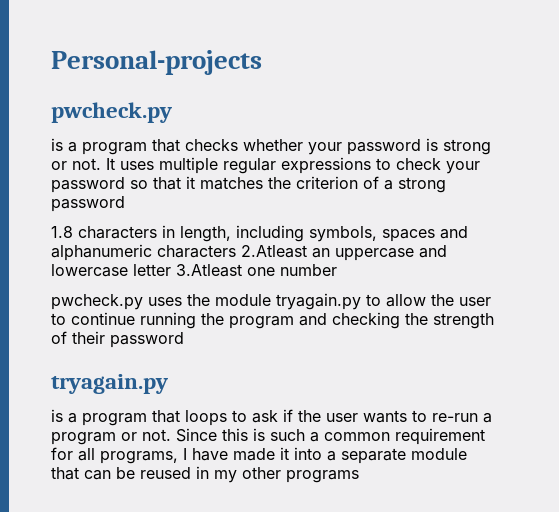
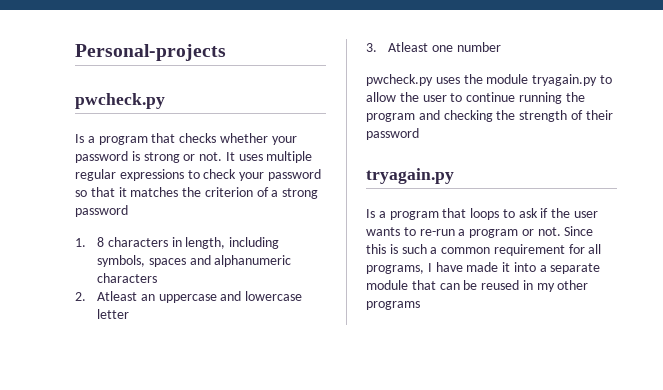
[51,138,63,151] is -> [75,134,84,143] Is
[51,226,73,238] 1.8 -> [75,237,104,247] 1. 8
[241,245,307,258] 2.Atleast -> [75,291,137,301] // 2. Atleast
[176,264,242,277] 3.Atleast -> [366,42,428,52] // 3. Atleast
[51,409,63,422] is -> [366,209,375,218] Is

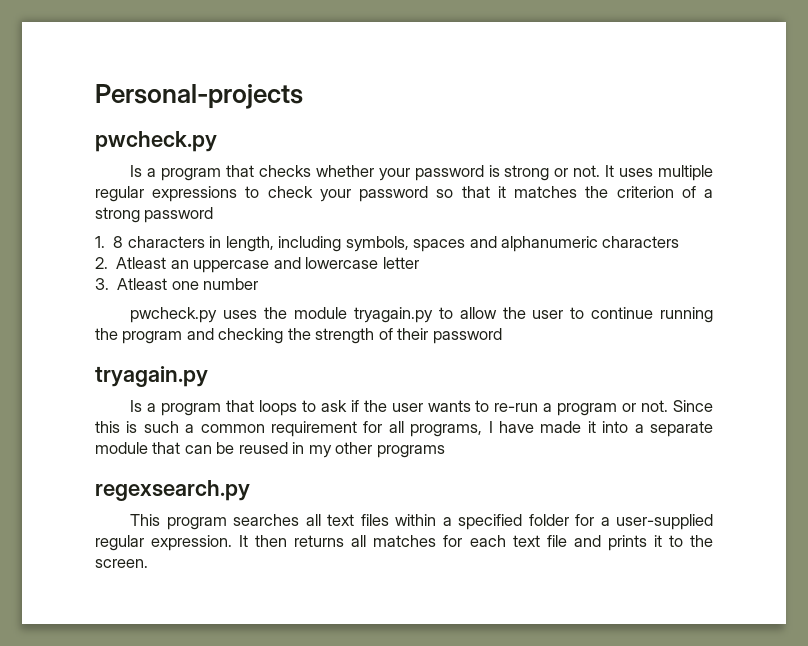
(420, 305) none -> [95,480,250,501] [130,514,714,530] [95,535,714,551] [95,559,148,568] // regexsearch.py // This program searches all text files within a specified folder for a user-supplied regular expression. It then returns all matches for each text file and prints it to the screen.

